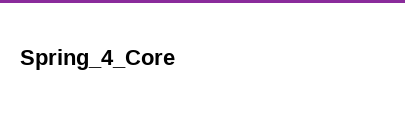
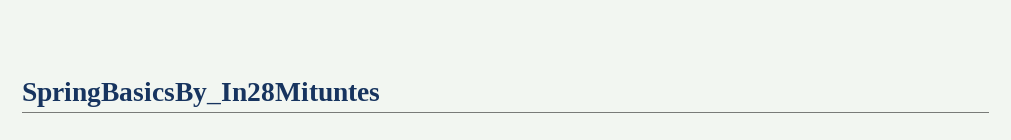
[20,49,175,70] Spring_4_Core -> [22,82,380,107] SpringBasicsBy_In28Mituntes

